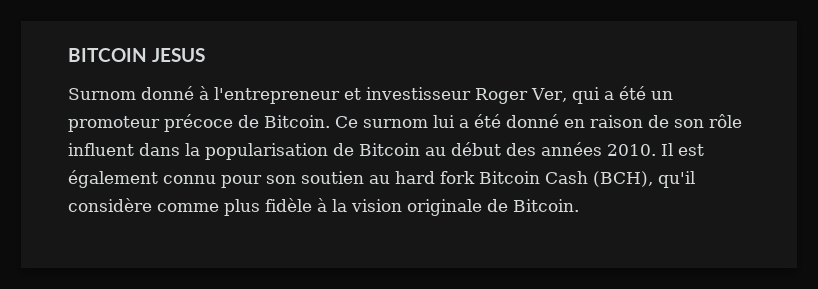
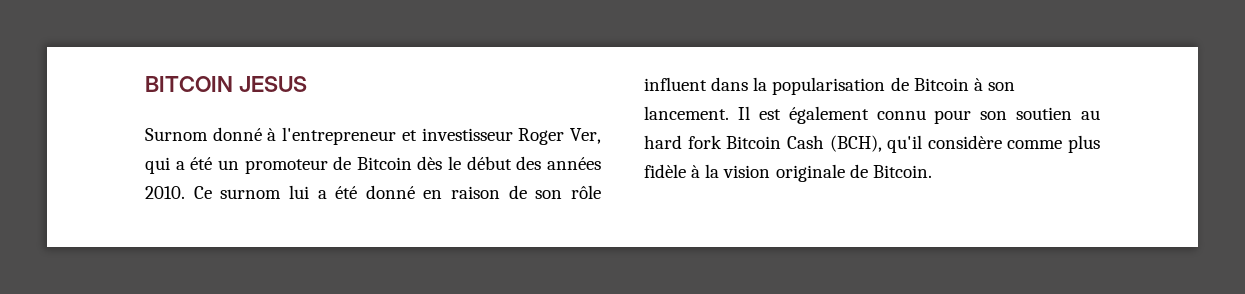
[164,114,330,132] précoce de Bitcoin. -> [333,156,601,170] [145,186,185,199] de Bitcoin dès le début des années 2010.
[425,142,656,156] au début des années 2010. -> [973,78,1015,91] [644,106,729,120] à son lancement.

